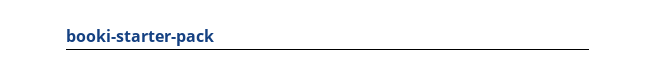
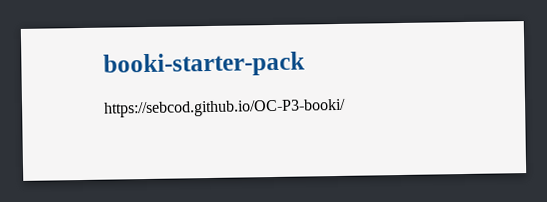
(214, 37) none -> [104,98,346,118] // https://sebcod.github.io/OC-P3-booki/

